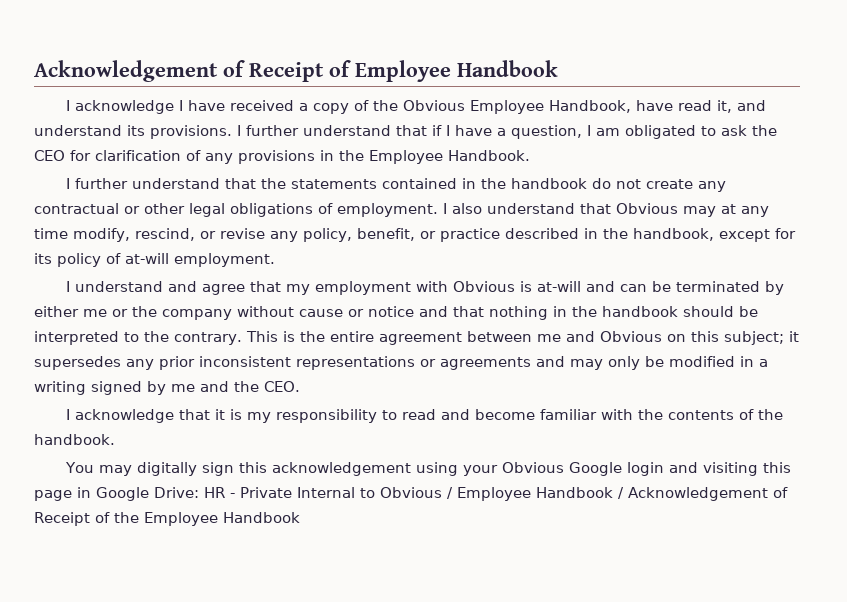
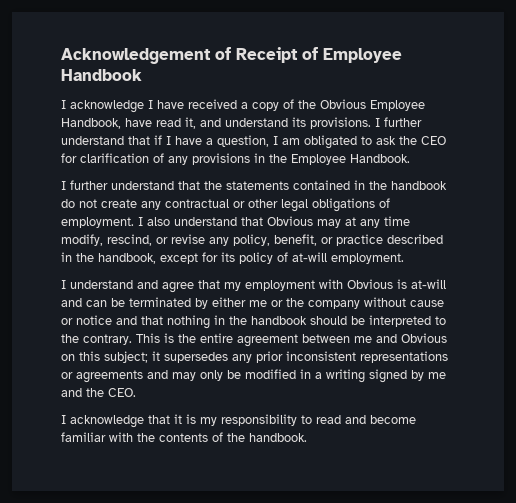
[65,462,792,476] [34,487,788,501] [34,512,300,526] // You may digitally sign this acknowledgement using your Obvious Google login and visiting this page in Google Drive: HR - Private Internal to Obvious / Employee Handbook / Acknowledgement of Receipt of the Employee Handbook -> (307, 437) none

